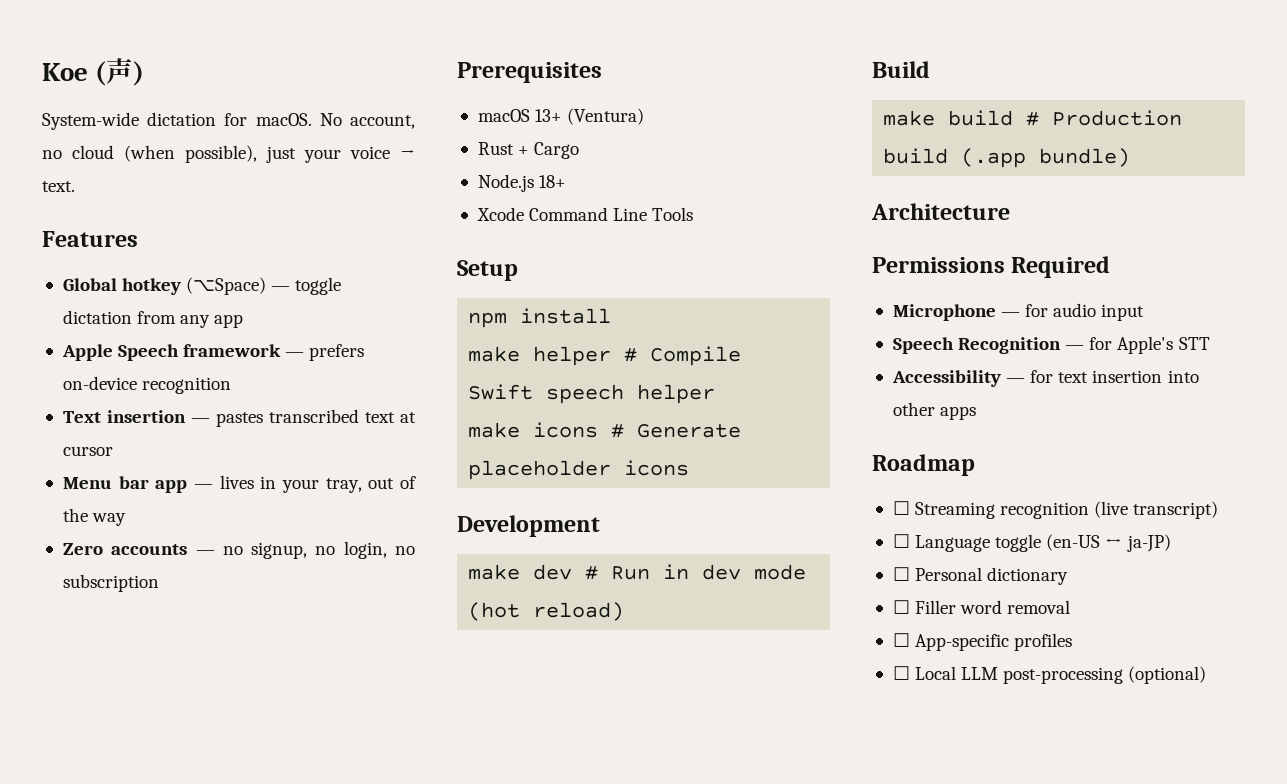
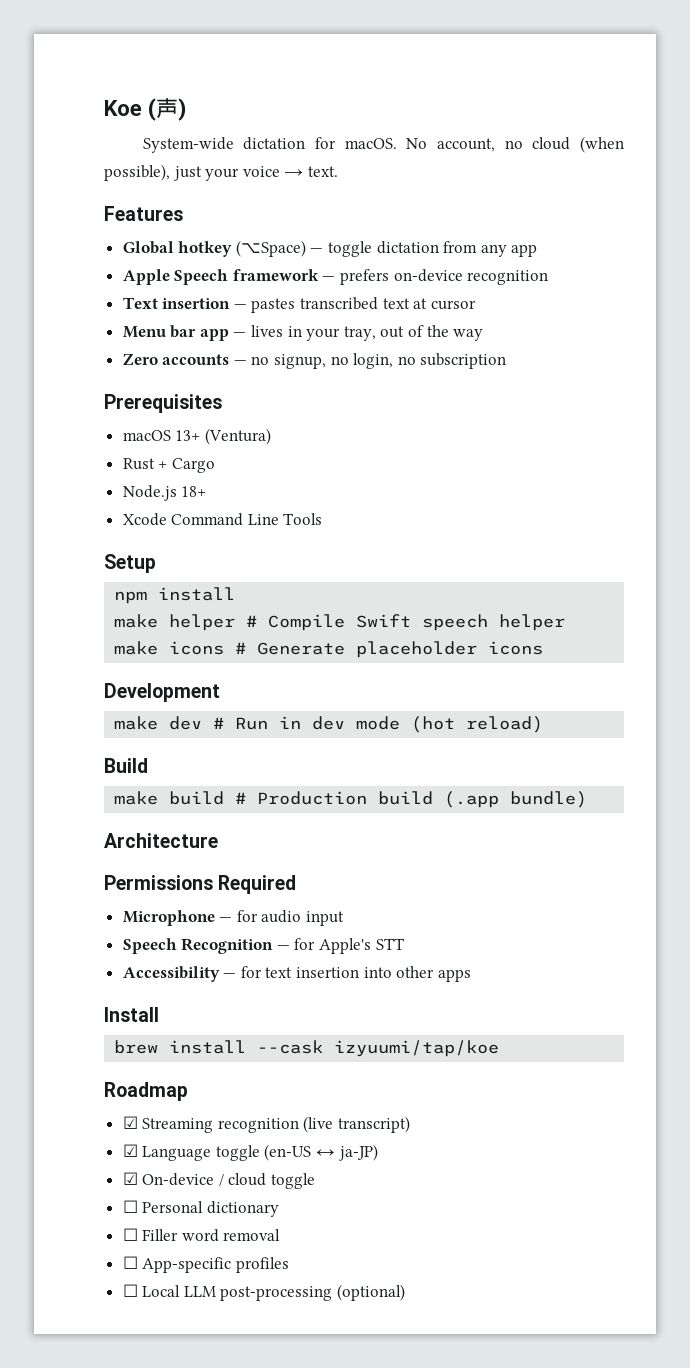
(977, 413) none -> [104,1007,159,1022] [114,1040,500,1057] // Install // brew install --cask izyuumi/tap/koe
[892,501,910,515] ☐ -> [122,1116,138,1129] ☑
[892,534,910,548] ☐ -> [122,1144,138,1157] ☑
(1171, 543) none -> [122,1172,316,1189] // ☑ On-device / cloud toggle

